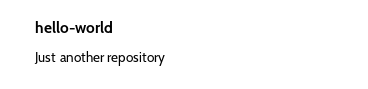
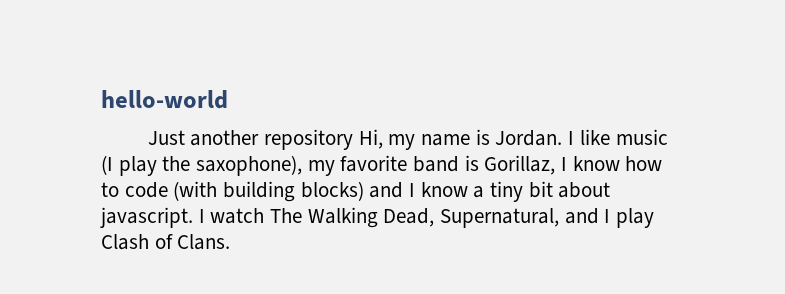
(166, 59) none -> [358,129,668,150] [101,155,663,176] [101,181,611,202] [100,207,655,228] [101,234,231,250] Hi, my name is Jordan. I like music (I play the saxophone), my favorite band is Gorillaz, I know how to code (with building blocks) and I know a tiny bit about javascript. I watch The Walking Dead, Supernatural, and I play Clash of Clans.

